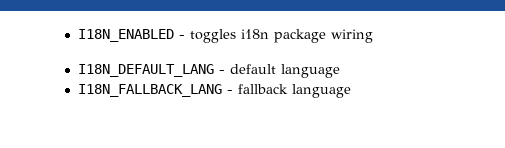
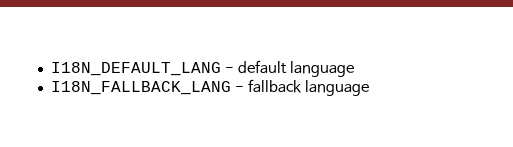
[77,29,373,43] I18N_ENABLED - toggles i18n package wiring // -> (50, 69) none

